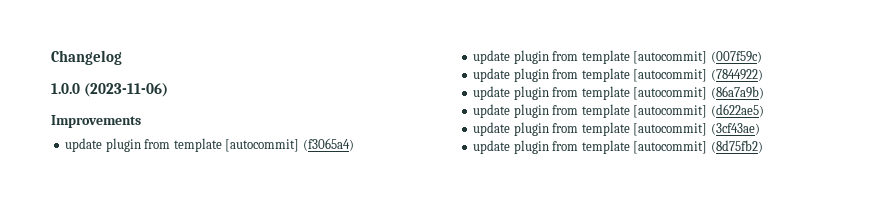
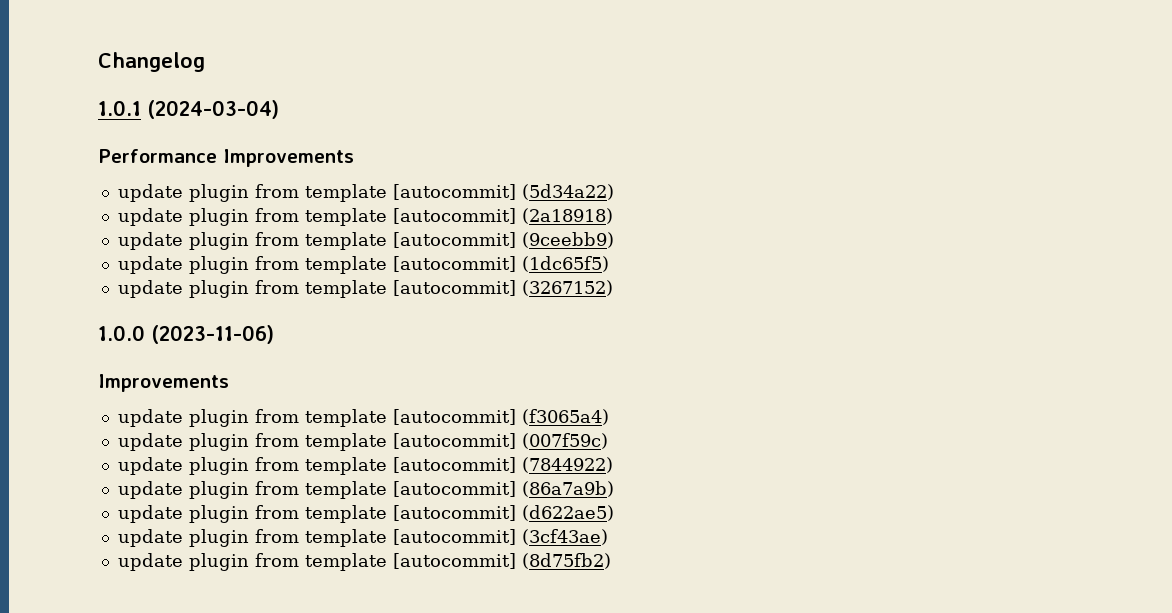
(122, 57) none -> [98,100,279,119] [98,149,354,167] [117,184,614,202] [117,208,613,226] [117,232,614,250] [117,256,609,274] [117,280,613,298] // 1.0.1 (2024-03-04) // Performance Improvements // update plugin from template [autocommit] (5d34a22) // update plugin from template [autocommit] (2a18918) // update plugin from template [autocommit] (9ceebb9) // update plugin from template [autocommit] (1dc65f5) // update plugin from template [autocommit] (3267152)

